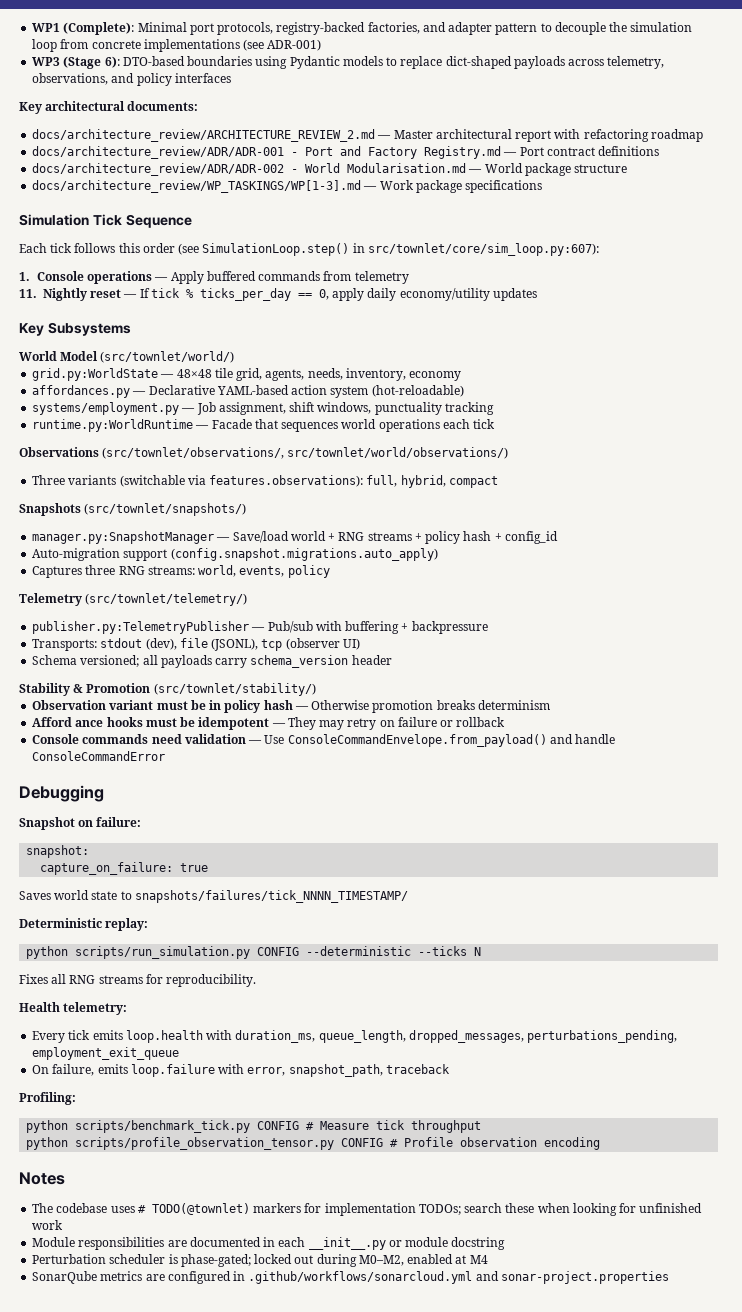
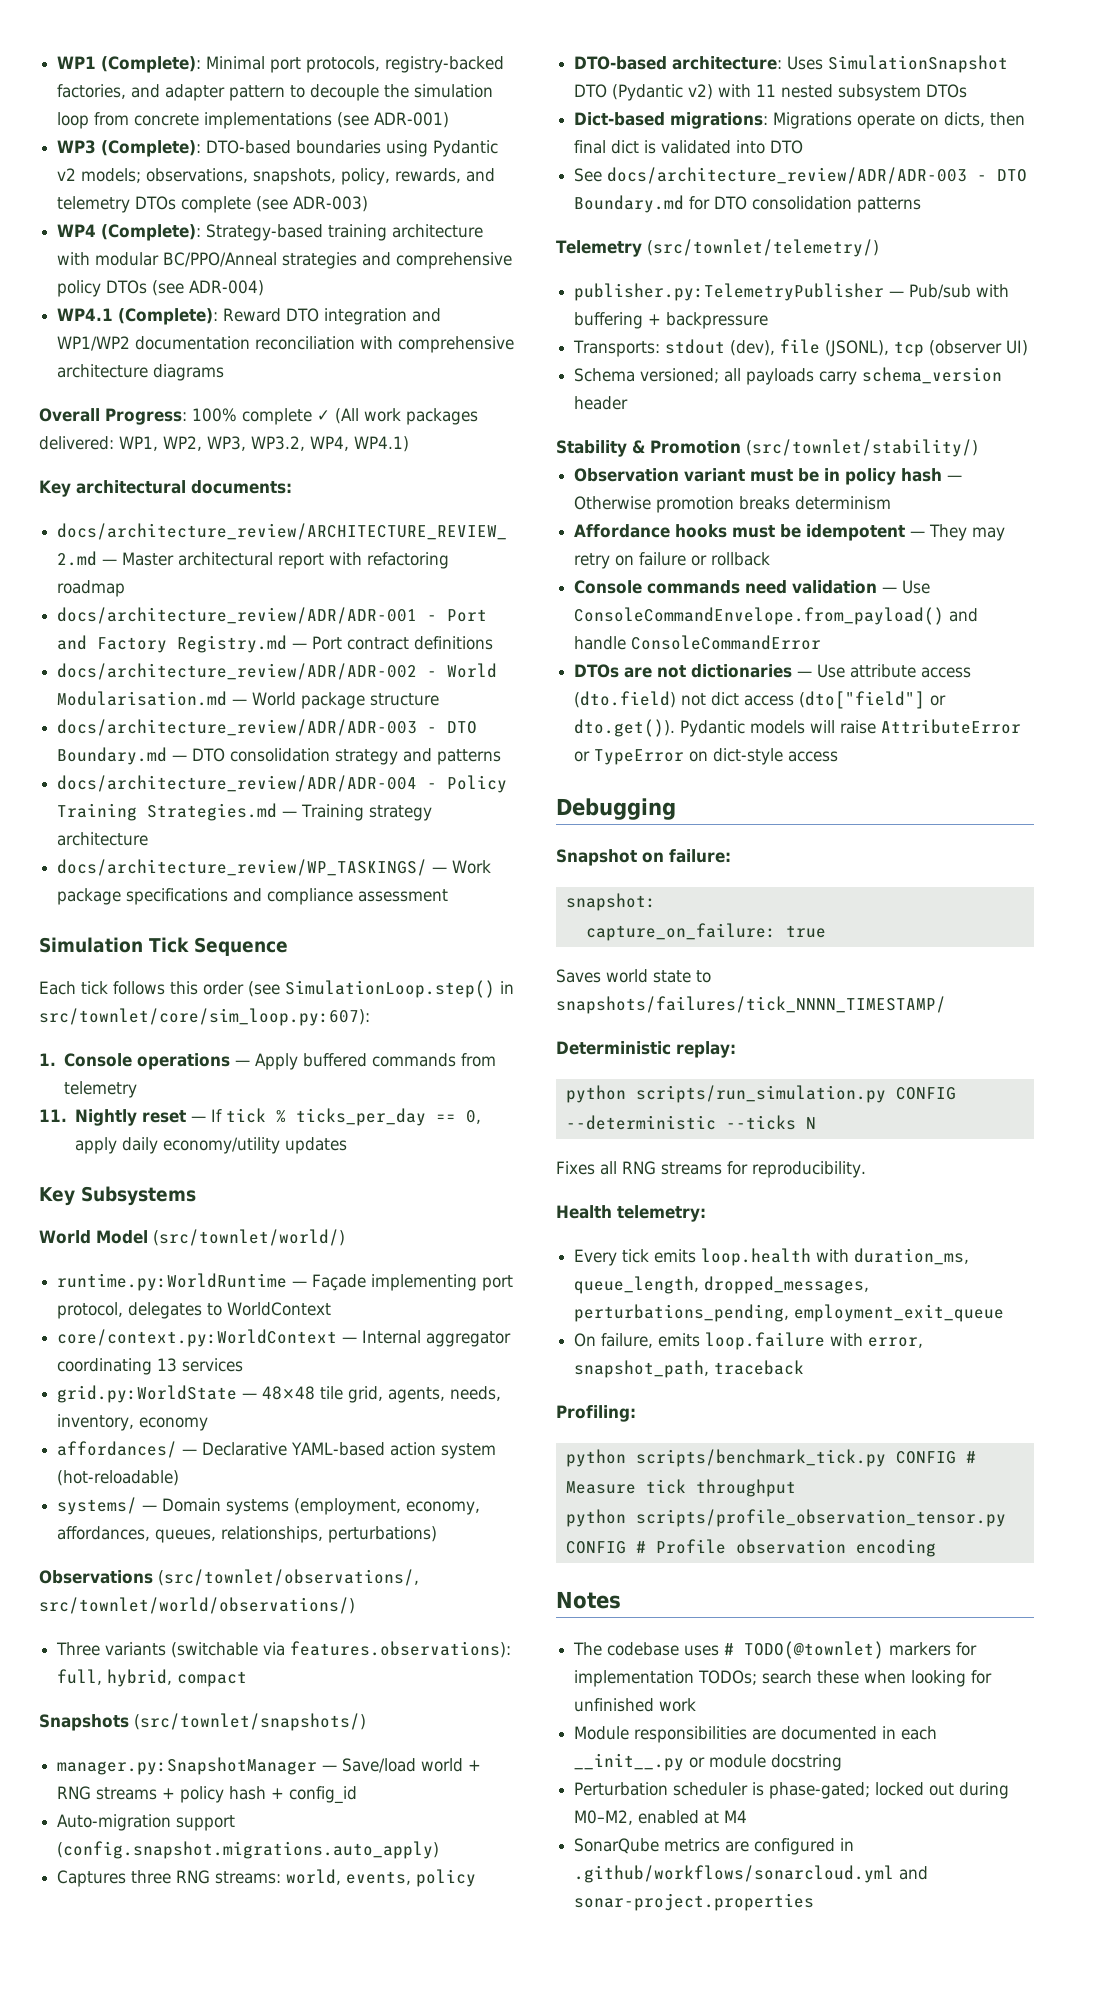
[63,56,120,69] (Stage 6): -> [101,140,202,157] (Complete):
[342,56,665,69] [32,73,231,86] models to replace dict-shaped payloads across telemetry, observations, and policy interfaces -> [57,168,496,185] [57,196,369,213] [57,224,484,241] [57,252,513,269] [57,280,265,297] [57,308,442,325] [57,336,515,353] [57,364,225,381] [39,408,478,425] [39,436,409,452] v2 models; observations, snapshots, policy, rewards, and telemetry DTOs complete (see ADR-003) // WP4 (Complete): Strategy-based training architecture with modular BC/PPO/Anneal strategies and comprehensive policy DTOs (see ADR-004) // WP4.1 (Complete): Reward DTO integration and WP1/WP2 documentation reconciliation with comprehensive architecture diagrams // Overall Progress: 100% complete ✓ (All work packages delivered: WP1, WP2, WP3, WP3.2, WP4, WP4.1)
[32,180,362,193] docs/architecture_review/WP_TASKINGS/WP[1-3].md -> [57,719,478,736] [57,747,502,765] [57,775,508,793] [57,803,433,821] [57,832,149,846] [57,859,428,876] docs/architecture_review/ADR/ADR-003 - DTO Boundary.md — DTO consolidation strategy and patterns // docs/architecture_review/ADR/ADR-004 - Policy Training Strategies.md — Training strategy architecture // docs/architecture_review/WP_TASKINGS/
(543, 186) none -> [233,888,449,905] and compliance assessment
(235, 357) none -> [57,1273,514,1291] [57,1302,332,1319] [57,1329,512,1347] [57,1358,244,1375] // runtime.py:WorldRuntime — Façade implementing port protocol, delegates to WorldContext // core/context.py:WorldContext — Internal aggregator coordinating 13 services
[32,385,131,398] affordances.py -> [57,1441,178,1458] affordances/
[32,402,494,415] [32,419,496,432] systems/employment.py — Job assignment, shift windows, punctuality tracking // runtime.py:WorldRuntime — Facade that sequences world operations each tick -> [57,1497,481,1515] [57,1526,438,1543] systems/ — Domain systems (employment, economy, affordances, queues, relationships, perturbations)
(330, 571) none -> [574,55,1009,73] [574,84,968,101] [574,112,1026,129] [574,140,804,154] [574,167,1028,184] [574,195,922,213] // DTO-based architecture: Uses SimulationSnapshot DTO (Pydantic v2) with 11 nested subsystem DTOs // Dict-based migrations: Migrations operate on dicts, then final dict is validated into DTO // See docs/architecture_review/ADR/ADR-003 - DTO Boundary.md for DTO consolidation patterns
[32,717,104,727] Afford ance -> [574,524,671,538] Affordance
(166, 756) none -> [574,664,972,678] [574,691,947,709] [574,719,1022,737] [574,748,839,765] // DTOs are not dictionaries — Use attribute access (dto.field) not dict access (dto["field"] or dto.get()). Pydantic models will raise AttributeError or TypeError on dict-style access

